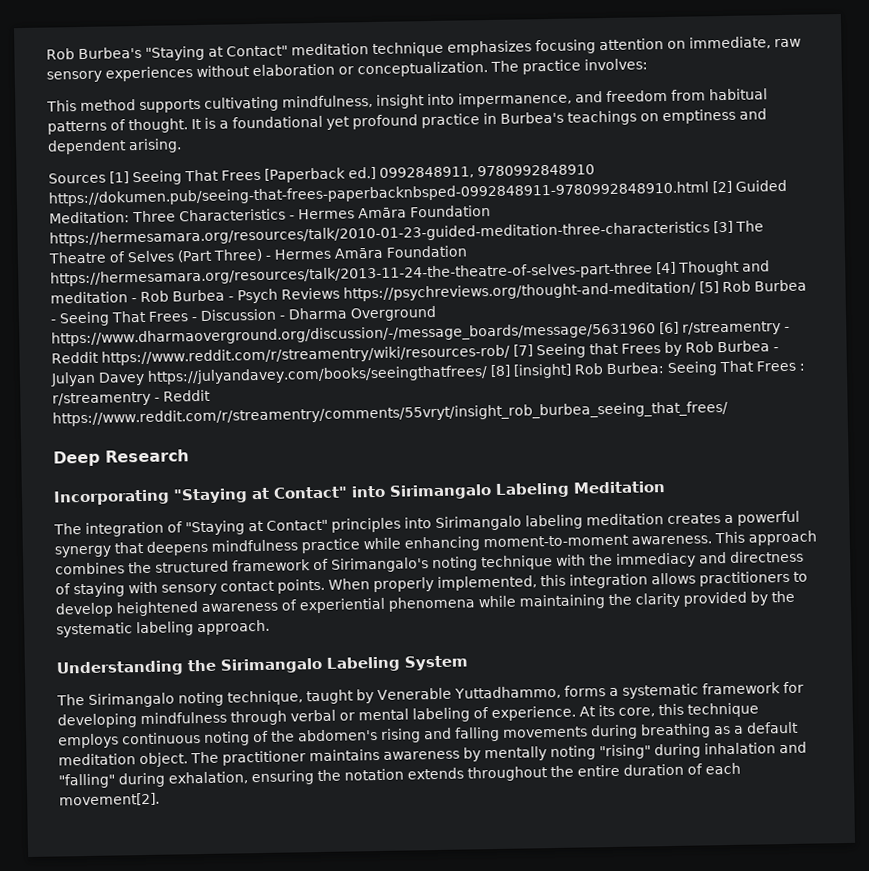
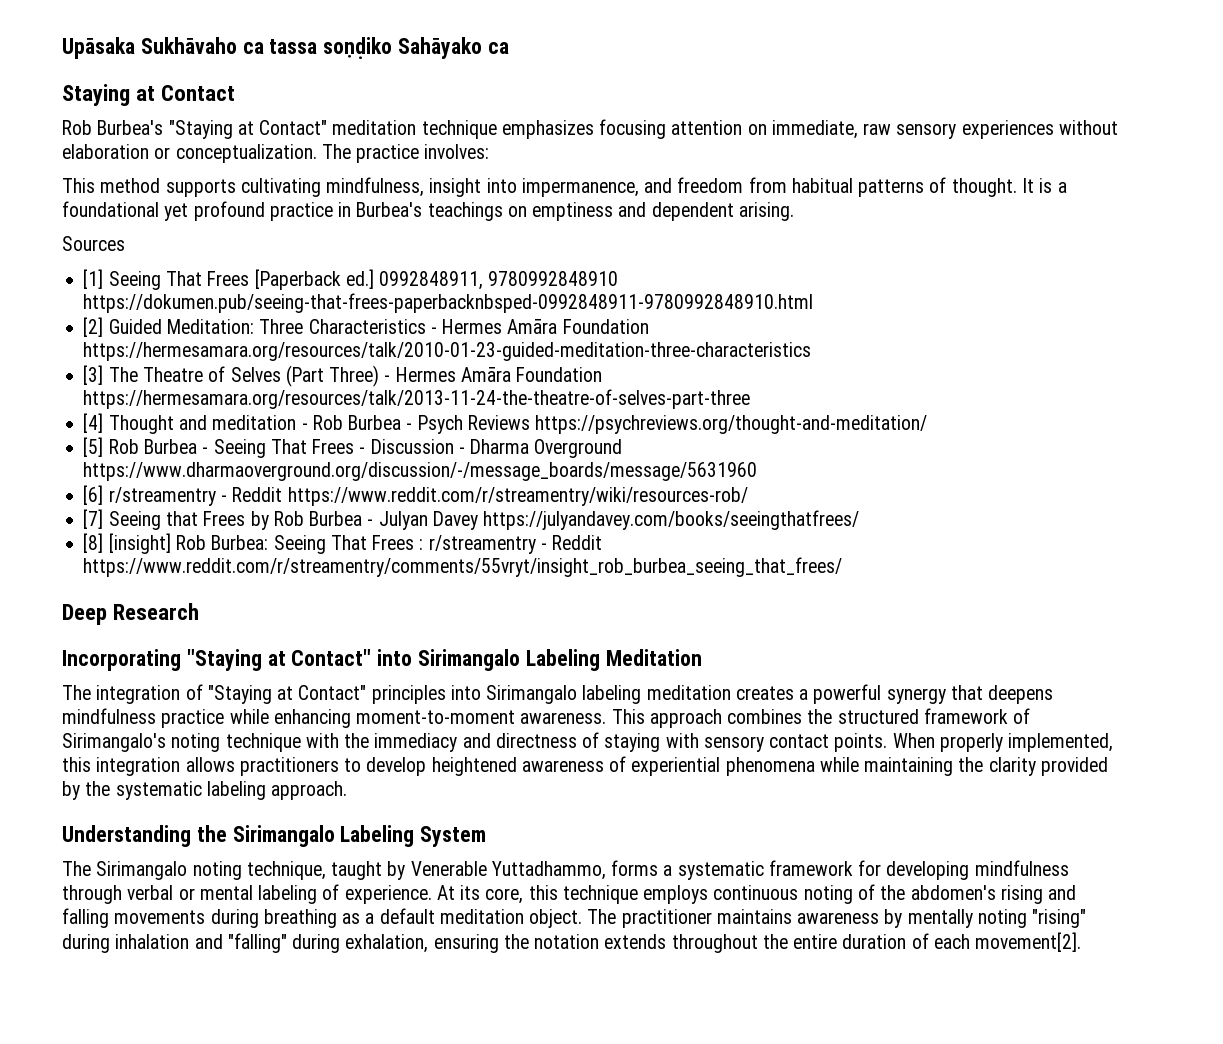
(46, 54) none -> [62,37,509,59] [62,84,236,106] Upāsaka Sukhāvaho ca tassa soṇḍiko Sahāyako ca // Staying at Contact //
(106, 178) none -> (125, 243) //
(709, 194) none -> (814, 303) //
(710, 234) none -> (812, 351) //
(653, 274) none -> (751, 399) //
(696, 291) none -> (928, 424) //
(656, 334) none -> (758, 471) //
(510, 355) none -> (748, 496) //
(488, 375) none -> (860, 520) //

